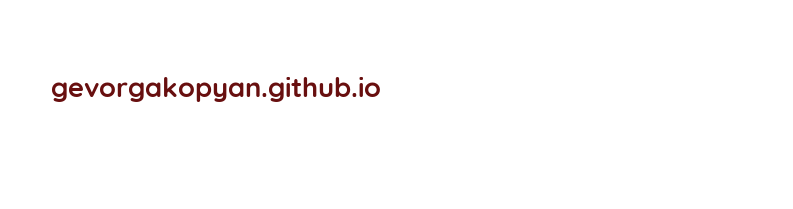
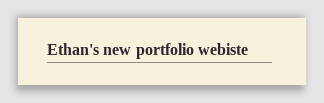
[51,76,381,102] gevorgakopyan.github.io -> [47,43,248,59] Ethan's new portfolio webiste

